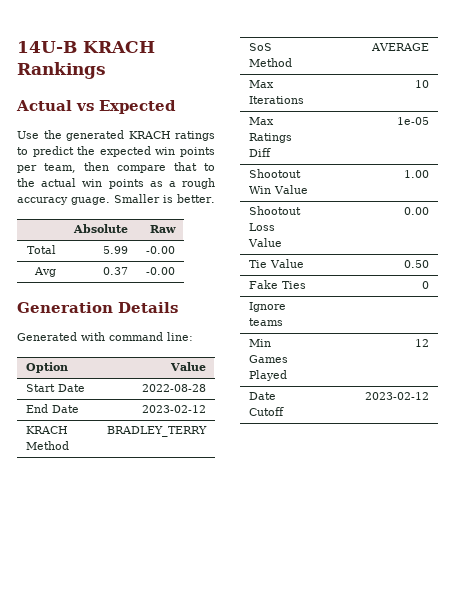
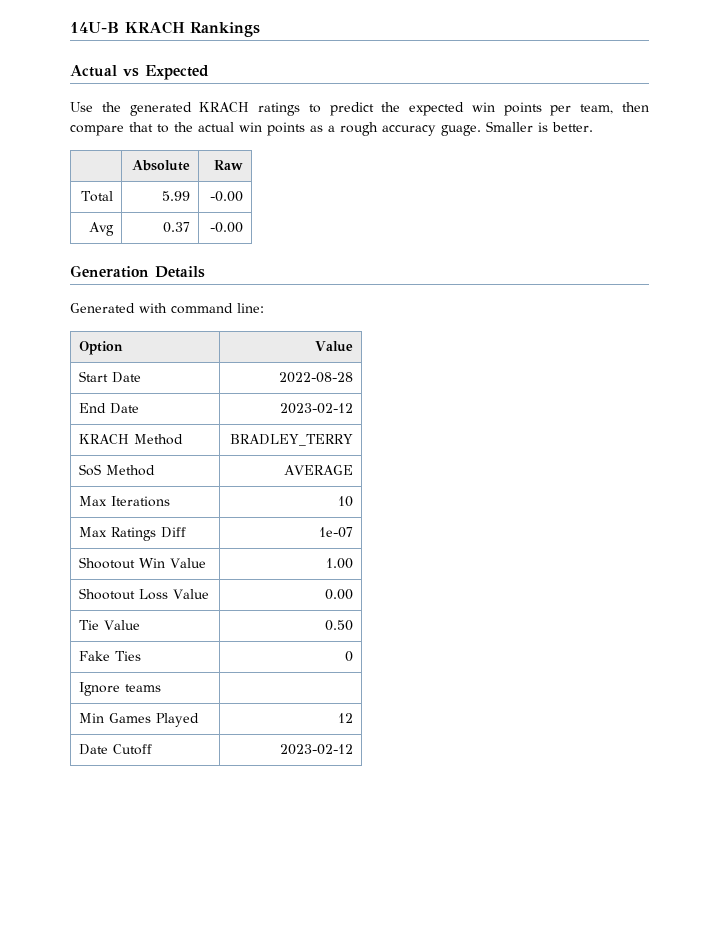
[397,117,430,125] 1e-05 -> [318,527,353,538] 1e-07

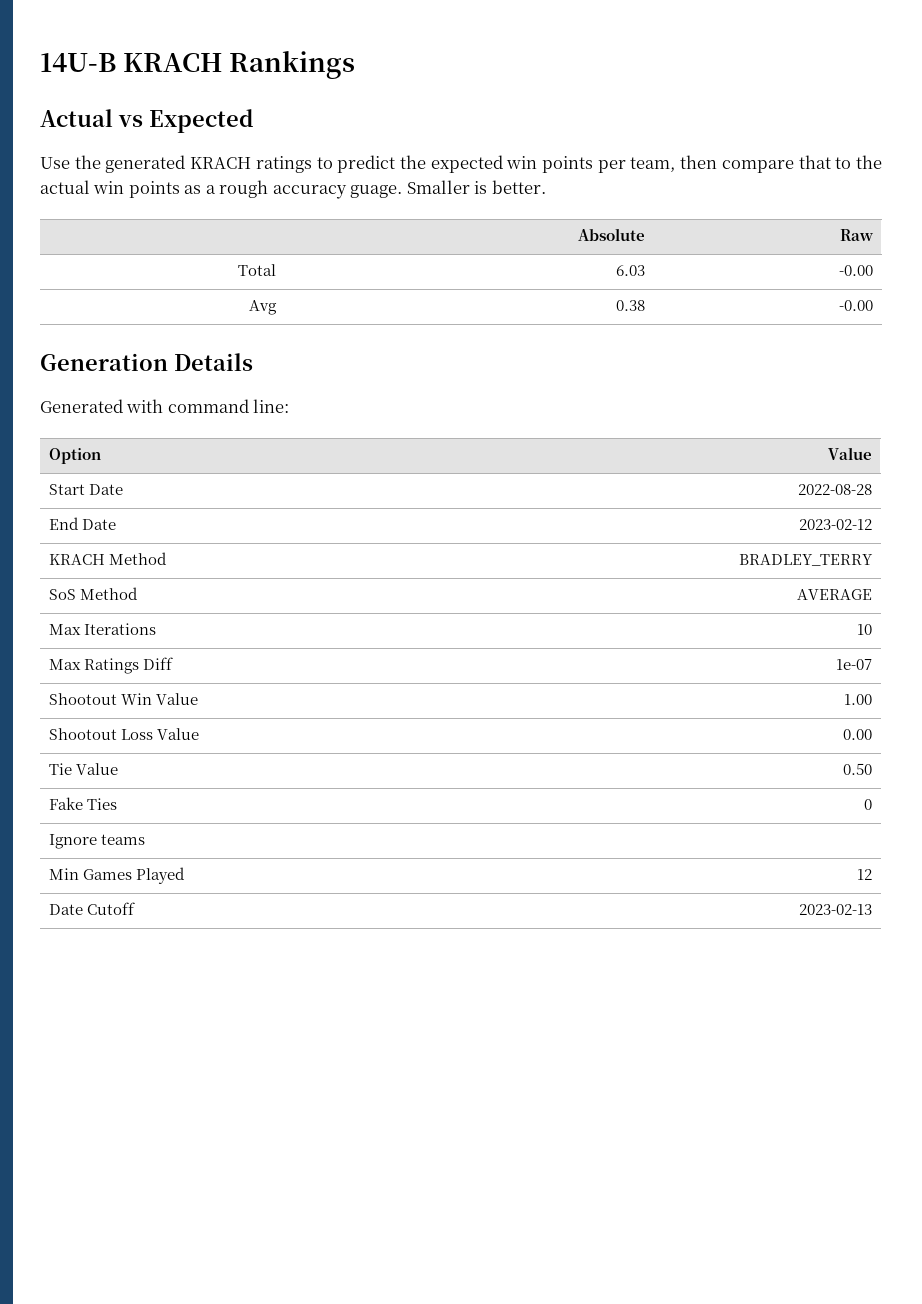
[161,191,190,201] 5.99 -> [616,265,646,276] 6.03
[162,222,190,233] 0.37 -> [616,300,646,311] 0.38
[279,744,353,755] 2023-02-12 -> [799,904,873,915] 2023-02-13

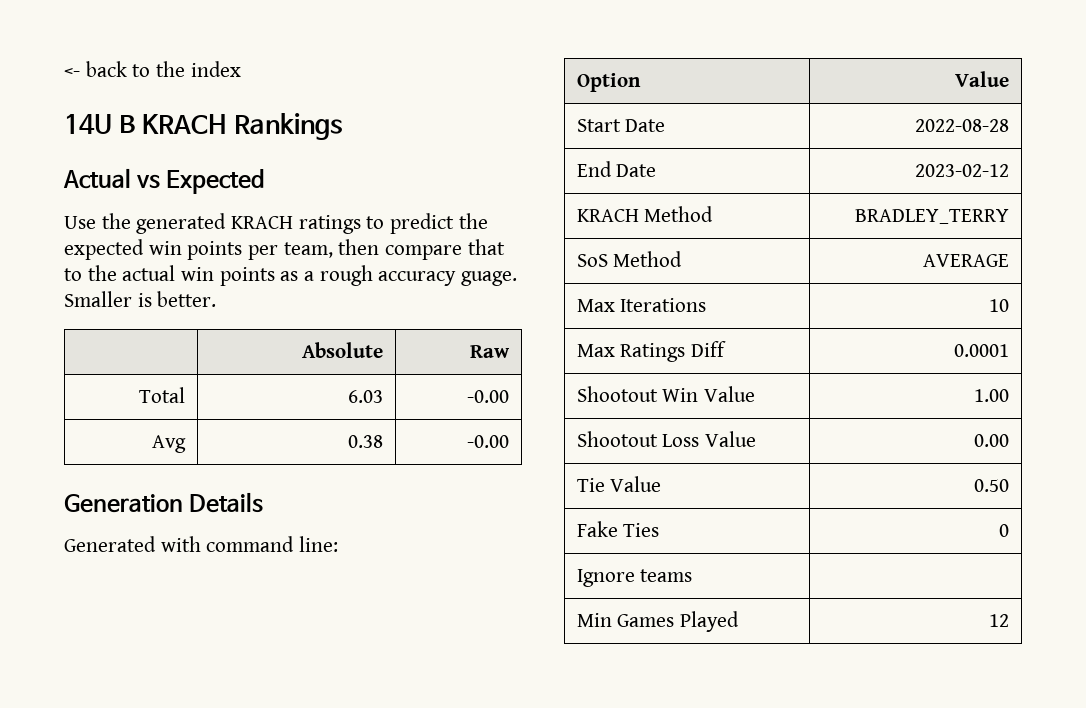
[40,53,116,72] 14U-B -> [64,61,241,77] [64,114,135,134] <- back to the index // 14U B
[836,659,873,670] 1e-07 -> [954,344,1010,357] 0.0001
[48,902,135,915] [799,904,873,915] // Date Cutoff | 2023-02-13 -> (1010, 620) none

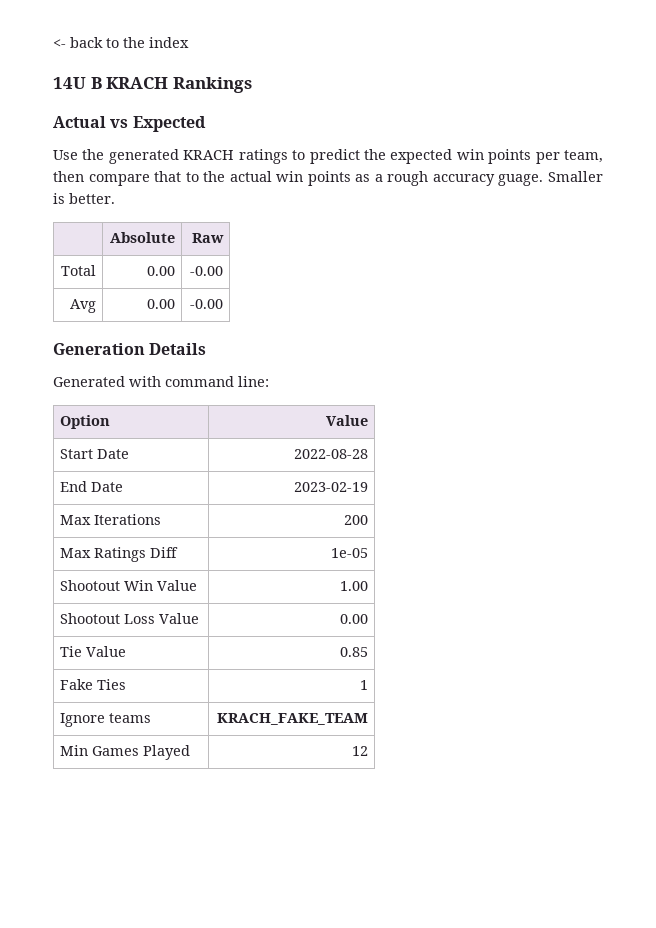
[348,390,384,403] 6.03 -> [147,266,176,276] 0.00
[348,435,384,448] 0.38 -> [147,299,176,309] 0.00
[915,164,1010,177] [576,206,714,222] [855,209,1010,224] [576,251,683,267] [923,254,1010,267] 2023-02-12 // KRACH Method | BRADLEY_TERRY // SoS Method | AVERAGE -> [294,482,369,492] 2023-02-19
[989,299,1010,312] 10 -> [344,515,369,525] 200
[954,344,1010,357] 0.0001 -> [331,548,369,558] 1e-05
[974,479,1010,492] 0.50 -> [340,647,369,657] 0.85
[999,524,1010,537] 0 -> [360,680,369,690] 1
(693, 575) none -> [217,713,369,725] KRACH_FAKE_TEAM

